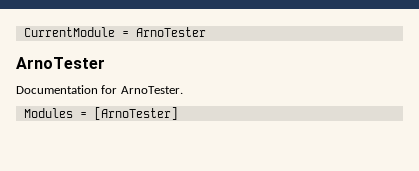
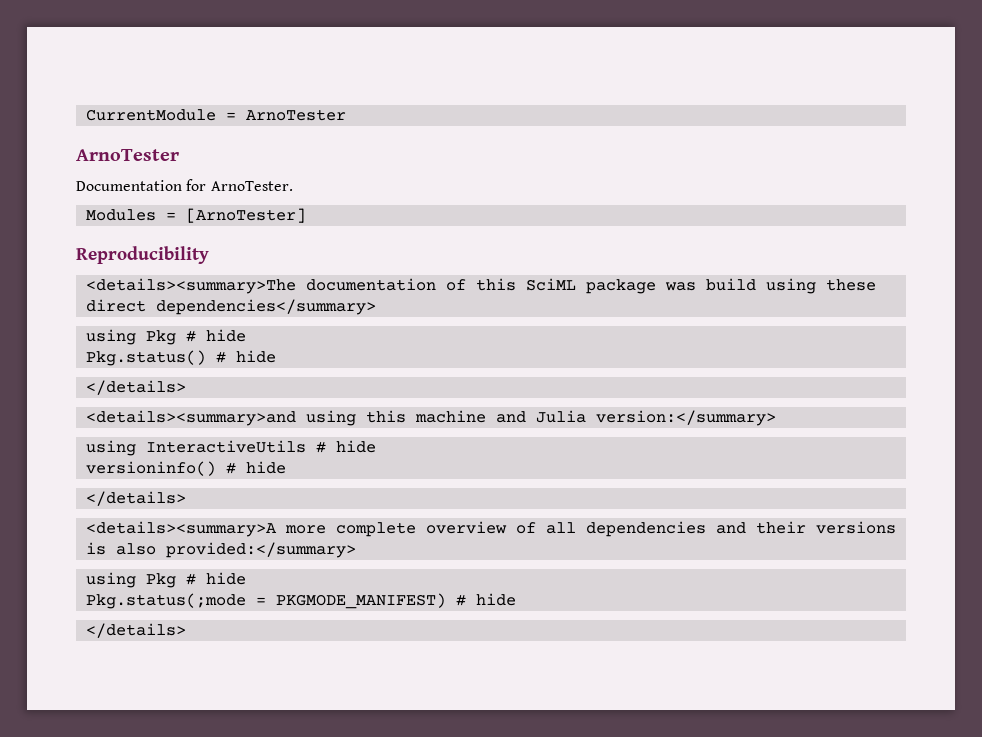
(178, 113) none -> [76,246,209,264] [85,278,876,294] [85,299,376,315] [85,329,246,345] [85,350,276,366] [85,380,186,395] [85,410,776,426] [85,440,376,456] [85,461,286,476] [85,491,186,506] [85,521,896,537] [85,542,356,558] [85,572,246,588] [85,593,516,609] [85,623,186,638] // Reproducibility // <details><summary>The documentation of this SciML package was build using these direct dependencies</summary> // using Pkg # hide // Pkg.status() # hide // </details> // <details><summary>and using this machine and Julia version:</summary> // using InteractiveUtils # hide // versioninfo() # hide // </details> // <details><summary>A more complete overview of all dependencies and their versions is also provided:</summary> // using Pkg # hide // Pkg.status(;mode = PKGMODE_MANIFEST) # hide // </details>

